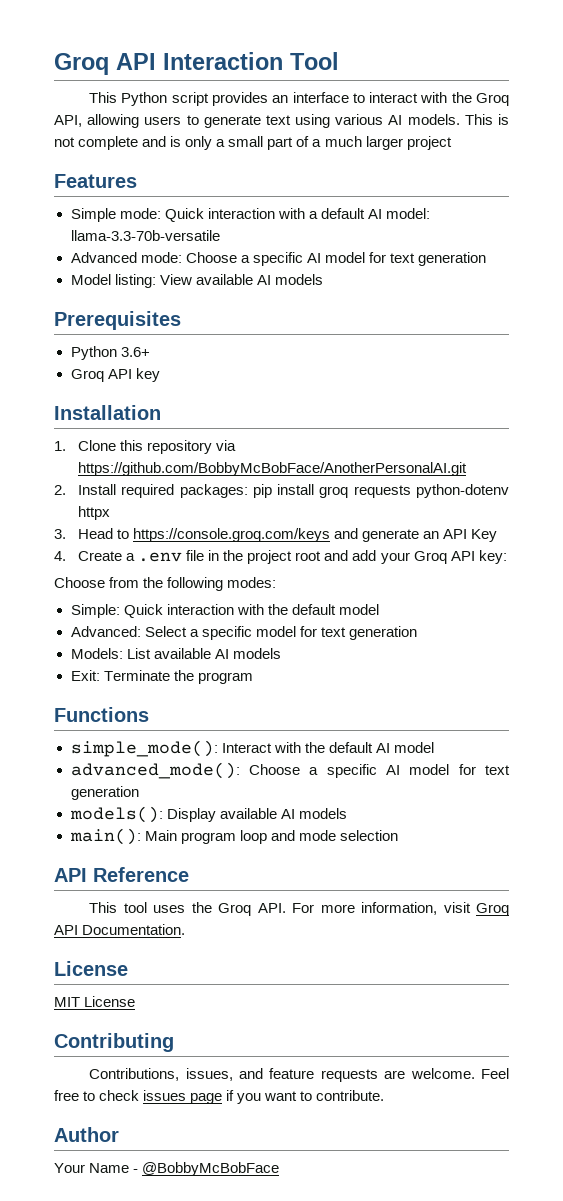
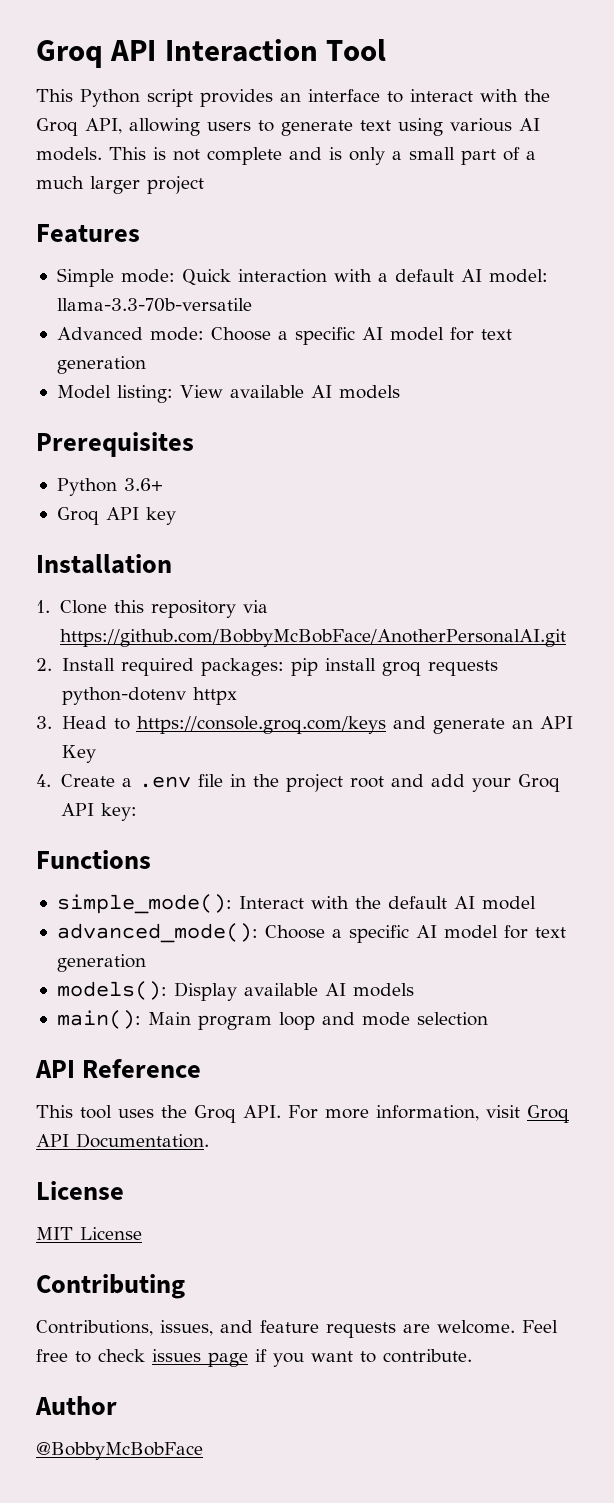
[54,577,277,591] [70,604,379,618] [70,626,417,640] [70,648,281,659] [70,670,253,684] // Choose from the following modes: // Simple: Quick interaction with the default model // Advanced: Select a specific model for text generation // Models: List available AI models // Exit: Terminate the program -> (137, 812) none
[54,1163,139,1173] Your Name - -> (117, 1405) none

